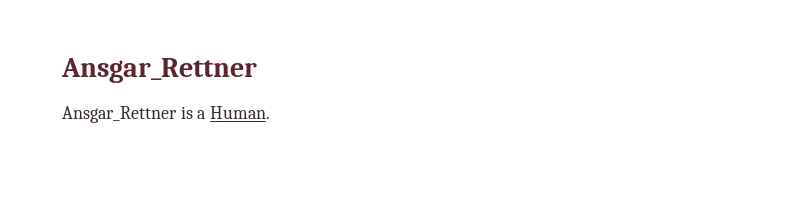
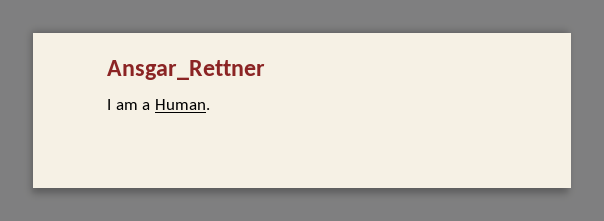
[62,106,193,123] Ansgar_Rettner is -> [107,99,138,110] I am

